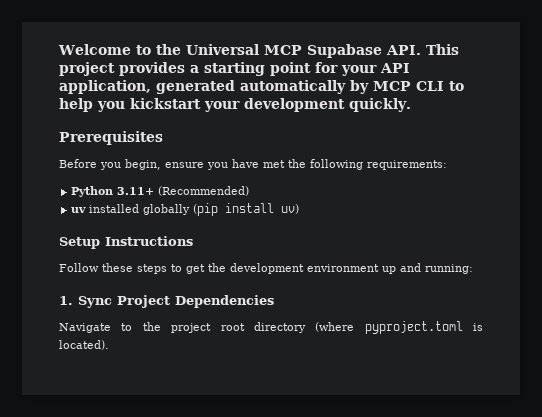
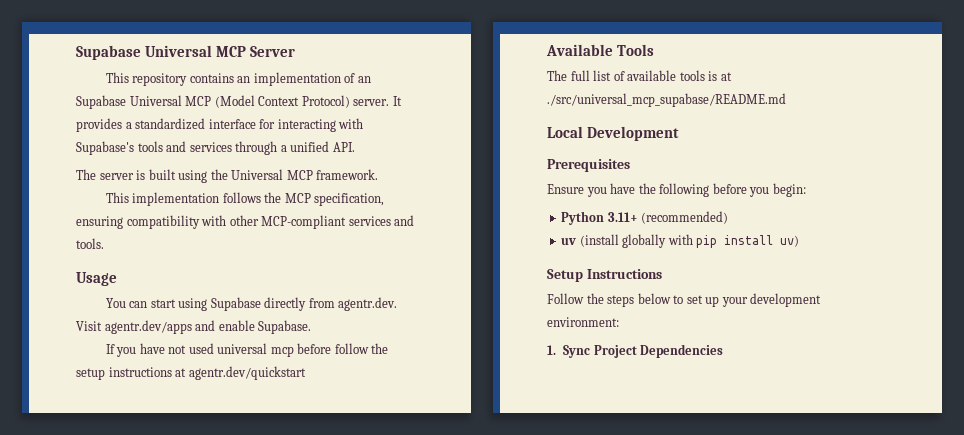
[58,44,459,58] [59,62,410,76] [59,80,464,94] [59,98,411,112] [59,131,163,145] [59,159,285,170] Welcome to the Universal MCP Supabase API. This project provides a starting point for your API application, generated automatically by MCP CLI to help you kickstart your development quickly. // Prerequisites // Before you begin, ensure you have met -> [76,45,296,60] [105,72,371,86] [76,95,402,109] [76,118,364,132] [76,141,355,155] [76,169,379,183] [105,192,385,206] [76,215,415,229] [76,238,104,249] [76,272,117,286] [105,297,398,311] [76,320,312,334] [105,343,389,357] [76,366,306,380] [546,44,654,56] [547,70,732,81] [547,93,786,107] [547,126,679,141] [547,159,630,172] [547,183,636,197] Supabase Universal MCP Server // This repository contains an implementation of an Supabase Universal MCP (Model Context Protocol) server. It provides a standardized interface for interacting with Supabase's tools and services through a unified API. // The server is built using the Universal MCP framework. // This implementation follows the MCP specification, ensuring compatibility with other MCP-compliant services and tools. // Usage // You can start using Supabase directly from agentr.dev. Visit agentr.dev/apps and enable Supabase. // If you have not used universal mcp before follow the setup instructions at agentr.dev/quickstart // Available Tools // The full list of available tools is at ./src/universal_mcp_supabase/README.md // Local Development // Prerequisites // Ensure you have
[367,160,447,170] requirements: -> [712,183,806,197] before you begin:
[158,186,250,196] (Recommended) -> [641,211,729,224] (recommended)
[89,203,219,216] installed globally (pip -> [579,234,718,248] (install globally with pip
[102,263,473,274] [59,295,274,308] [59,321,483,334] [59,340,109,350] these steps to get the development environment up and running: // 1. Sync Project Dependencies // Navigate to the project root directory (where pyproject.toml is located). -> [586,293,822,307] [547,317,619,327] [547,344,724,358] the steps below to set up your development environment: // 1. Sync Project Dependencies

